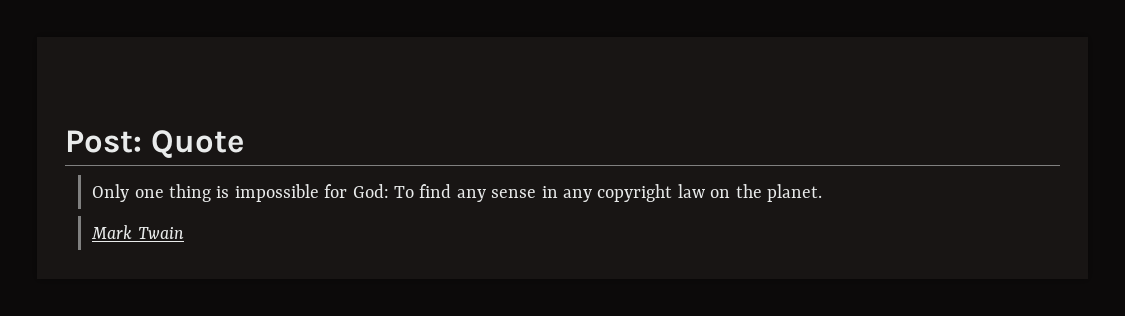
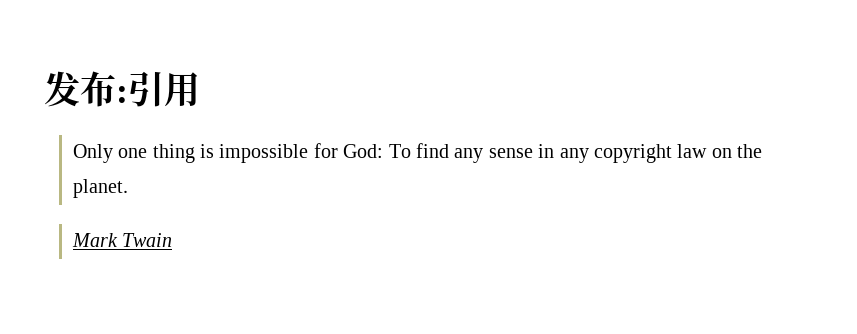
[65,130,244,158] Post: Quote -> [44,71,200,107] 发布:引用

